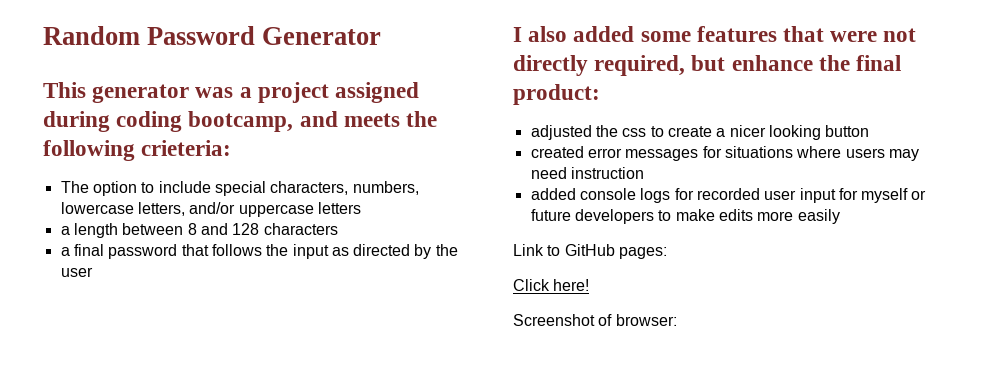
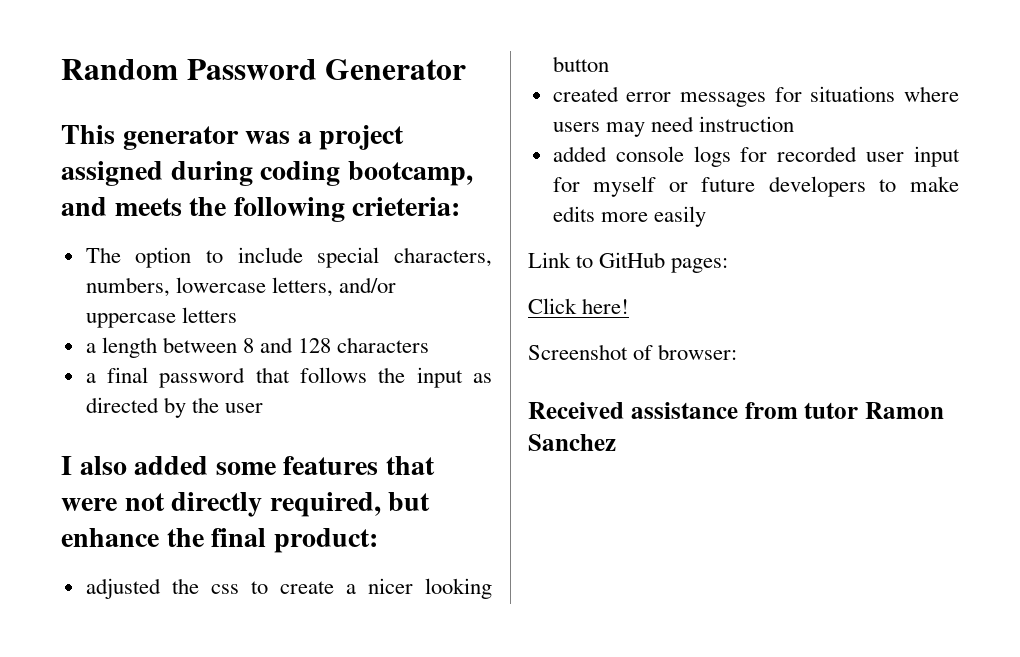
(677, 320) none -> [528,402,944,419] [528,434,616,451] // Received assistance from tutor Ramon Sanchez

